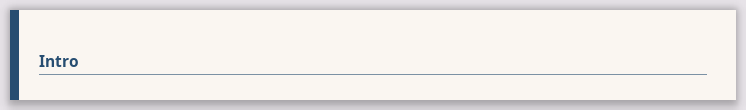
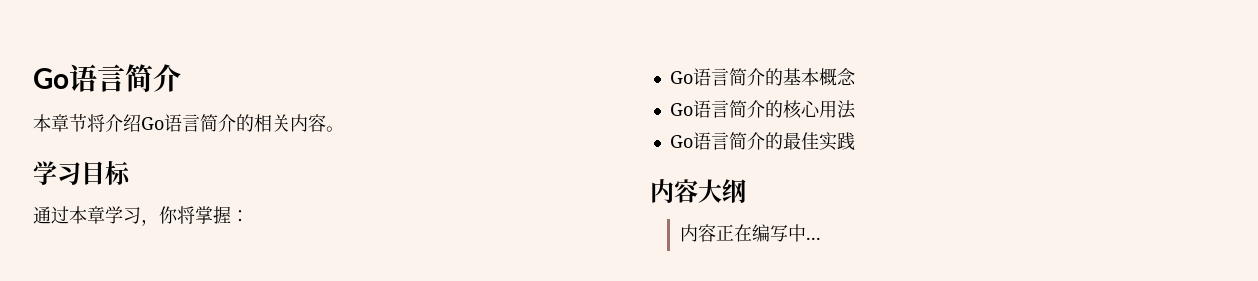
[39,55,79,67] Intro -> [33,64,181,92] [33,114,344,132] [33,161,131,185] [33,206,249,226] [669,68,856,86] [669,100,856,119] [669,132,855,151] [650,179,746,203] [679,224,821,242] Go语言简介 // 本章节将介绍Go语言简介的相关内容。 // 学习目标 // 通过本章学习，你将掌握： // Go语言简介的基本概念 // Go语言简介的核心用法 // Go语言简介的最佳实践 // 内容大纲 // 内容正在编写中...

